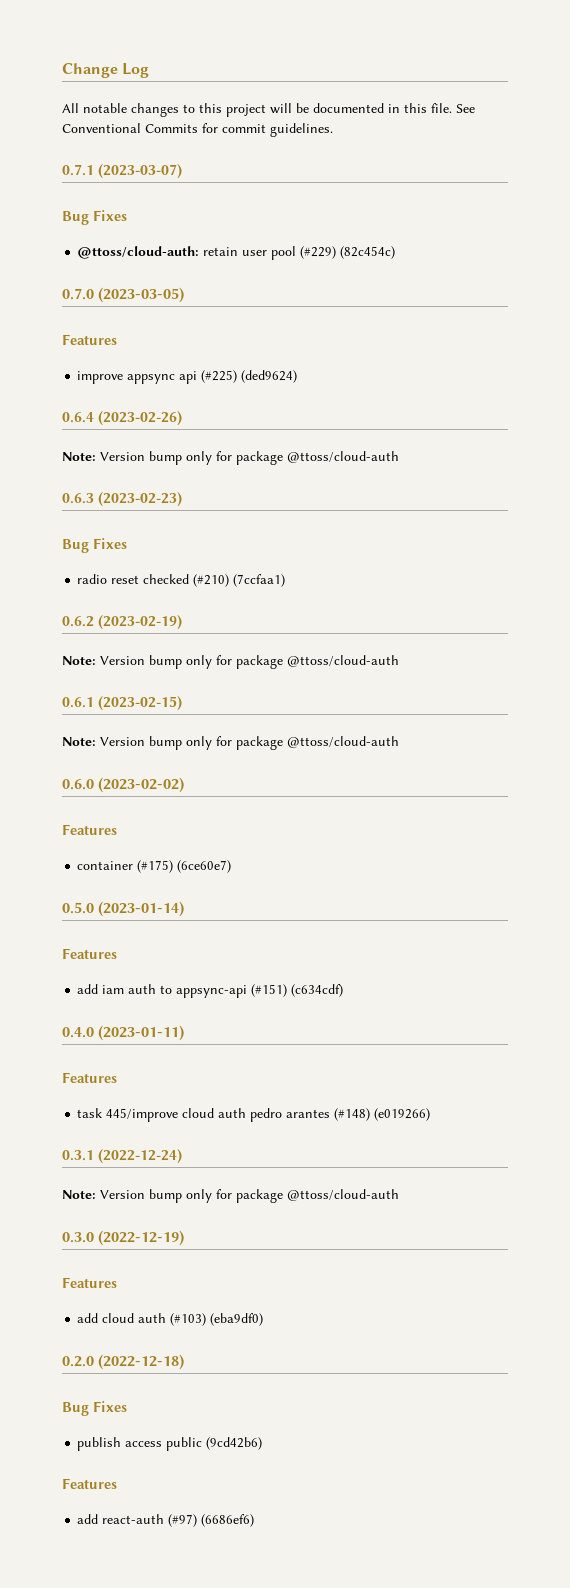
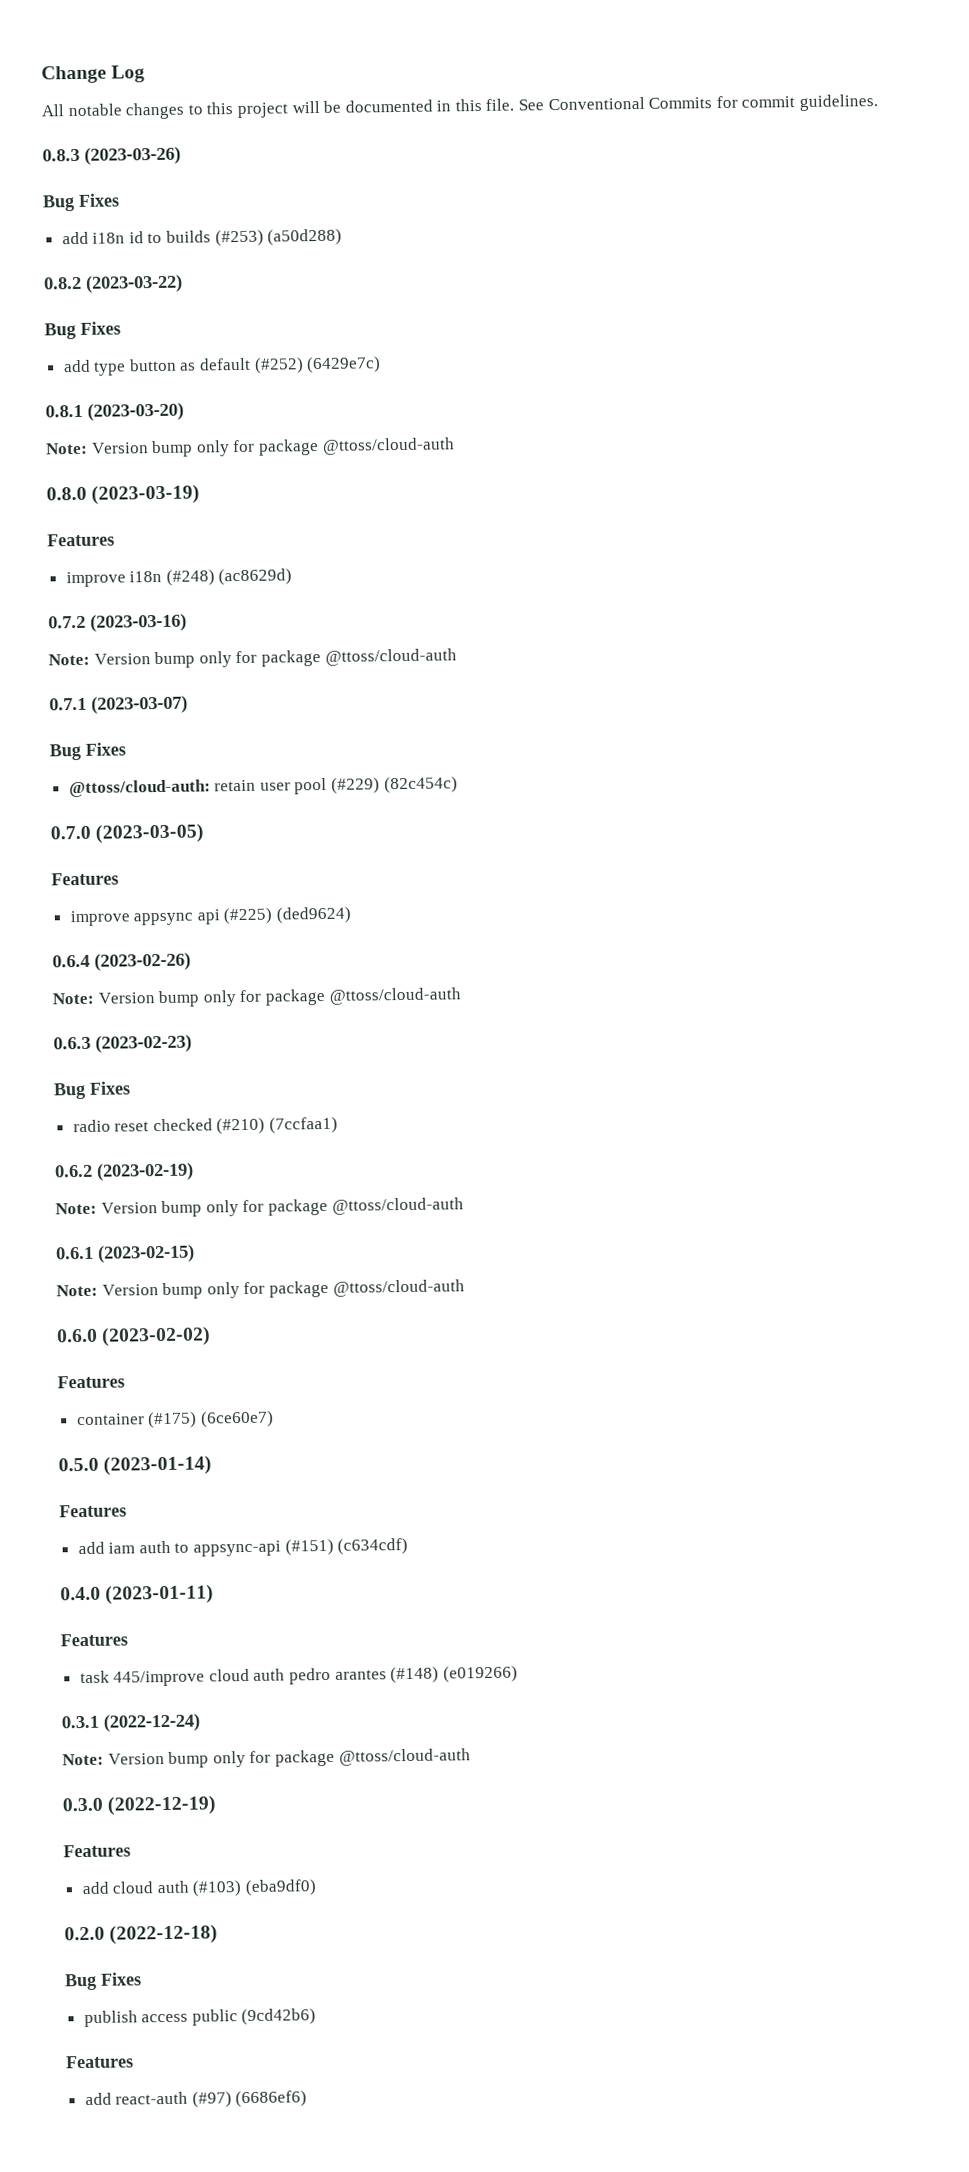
(333, 130) none -> [42,146,181,165] [42,193,120,212] [61,228,343,247] [43,274,183,293] [44,321,121,340] [62,356,382,376] [45,402,184,421] [46,437,455,458] [46,484,201,505] [47,533,115,547] [65,568,293,588] [48,613,187,632] [48,648,457,669] // 0.8.3 (2023-03-26) // Bug Fixes // add i18n id to builds (#253) (a50d288) // 0.8.2 (2023-03-22) // Bug Fixes // add type button as default (#252) (6429e7c) // 0.8.1 (2023-03-20) // Note: Version bump only for package @ttoss/cloud-auth // 0.8.0 (2023-03-19) // Features // improve i18n (#248) (ac8629d) // 0.7.2 (2023-03-16) // Note: Version bump only for package @ttoss/cloud-auth

